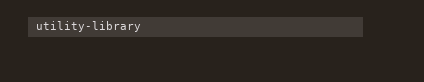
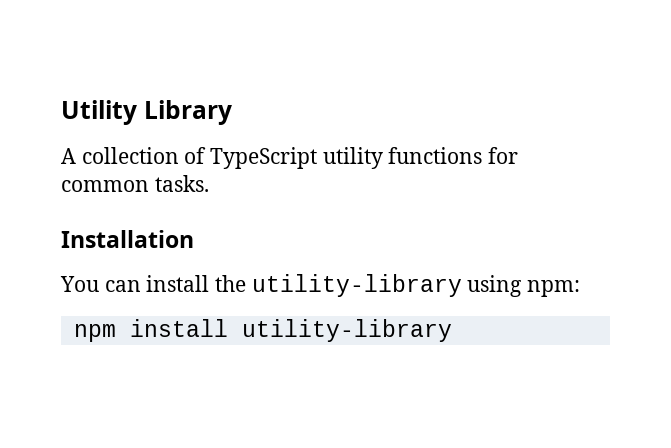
(35, 26) none -> [61,100,232,125] [61,147,519,169] [61,175,209,192] [61,230,194,248] [60,274,581,297] [73,319,228,342] Utility Library // A collection of TypeScript utility functions for common tasks. // Installation // You can install the utility-library using npm: // npm install

